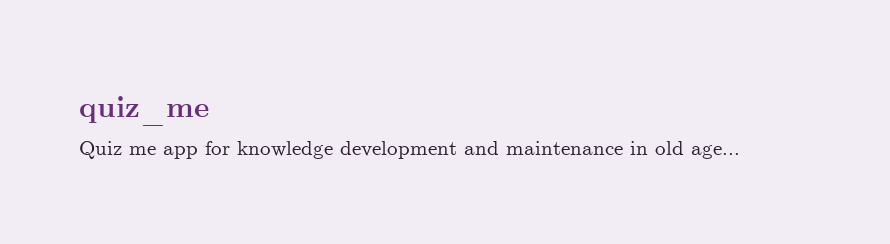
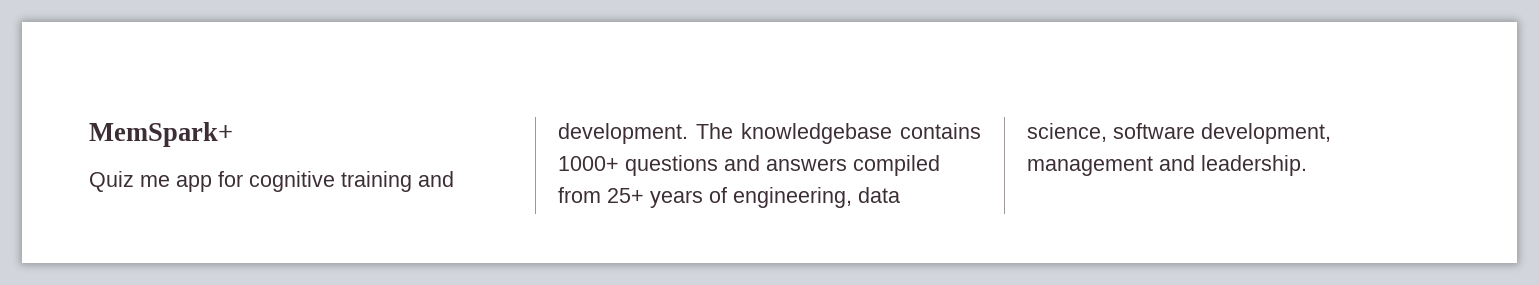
[79,96,209,126] quiz_me -> [89,122,233,147] MemSpark+
[237,141,740,159] knowledge development and maintenance in old age... -> [249,171,454,192] [558,123,981,144] [558,155,940,176] [558,187,900,208] [1027,123,1331,144] [1027,155,1307,176] cognitive training and development. The knowledgebase contains 1000+ questions and answers compiled from 25+ years of engineering, data science, software development, management and leadership.

